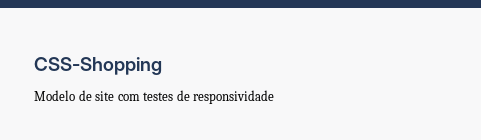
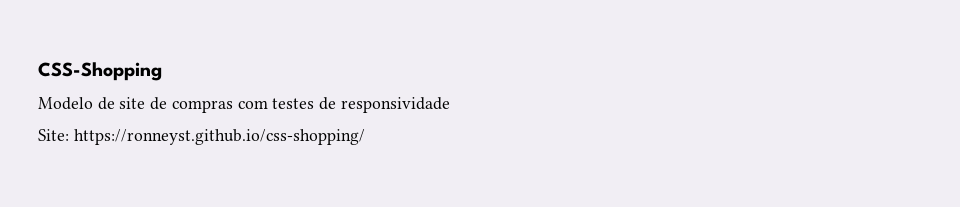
(115, 96) none -> [150,97,233,113] de compras
(275, 97) none -> [38,129,365,145] // Site: https://ronneyst.github.io/css-shopping/

